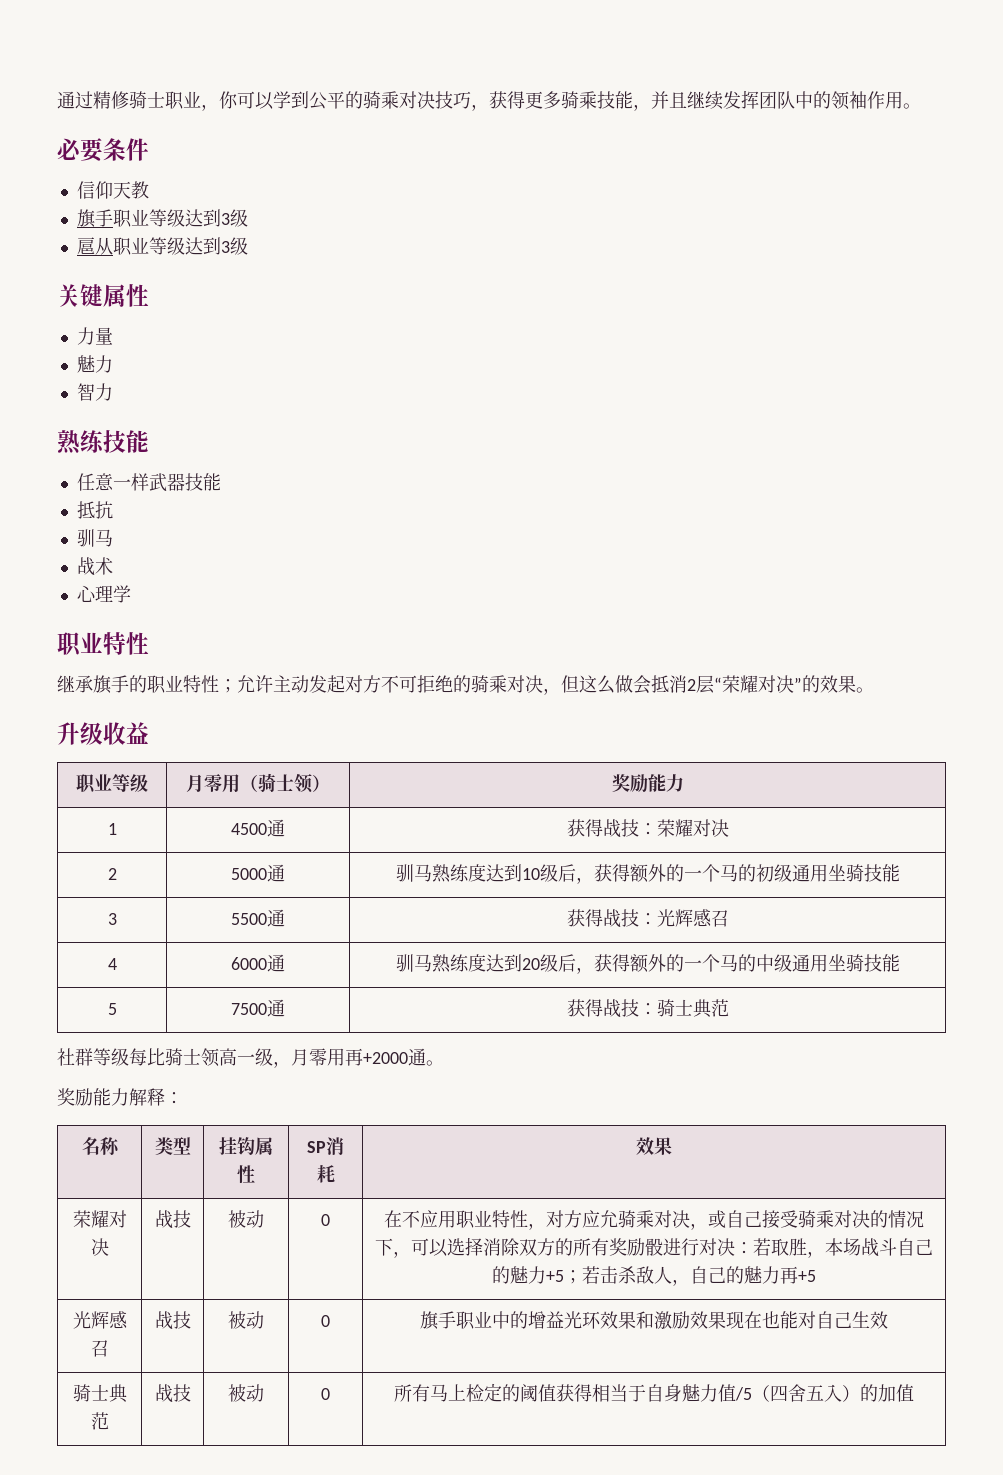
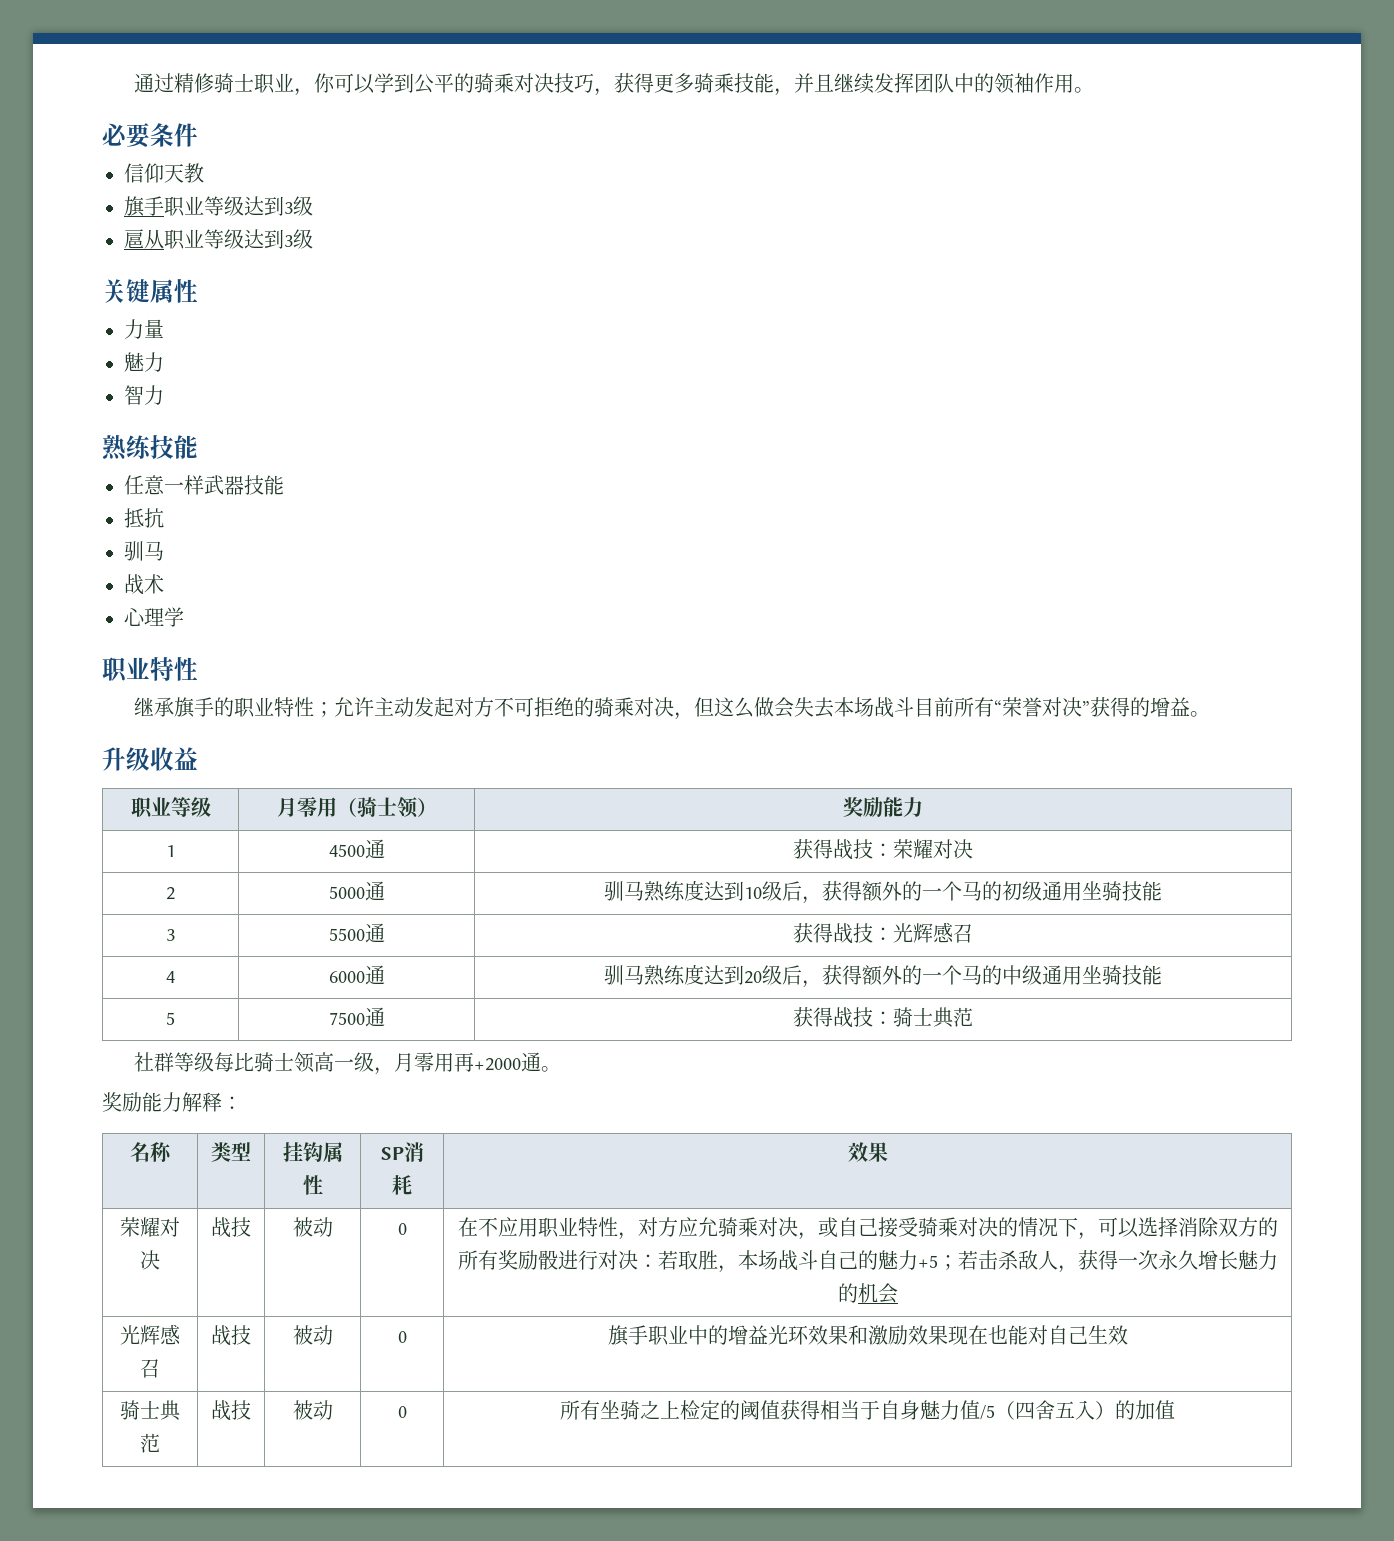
[651,675,856,694] 抵消2层“荣耀对决”的效果 -> [794,697,1191,718] 失去本场战斗目前所有“荣誉对决”获得的增益
[690,1266,816,1284] 自己的魅力再+5 -> [1077,1250,1278,1270] [837,1283,898,1304] 获得一次永久增长魅力的机会
[430,1384,448,1402] 马 -> [600,1400,660,1420] 坐骑之

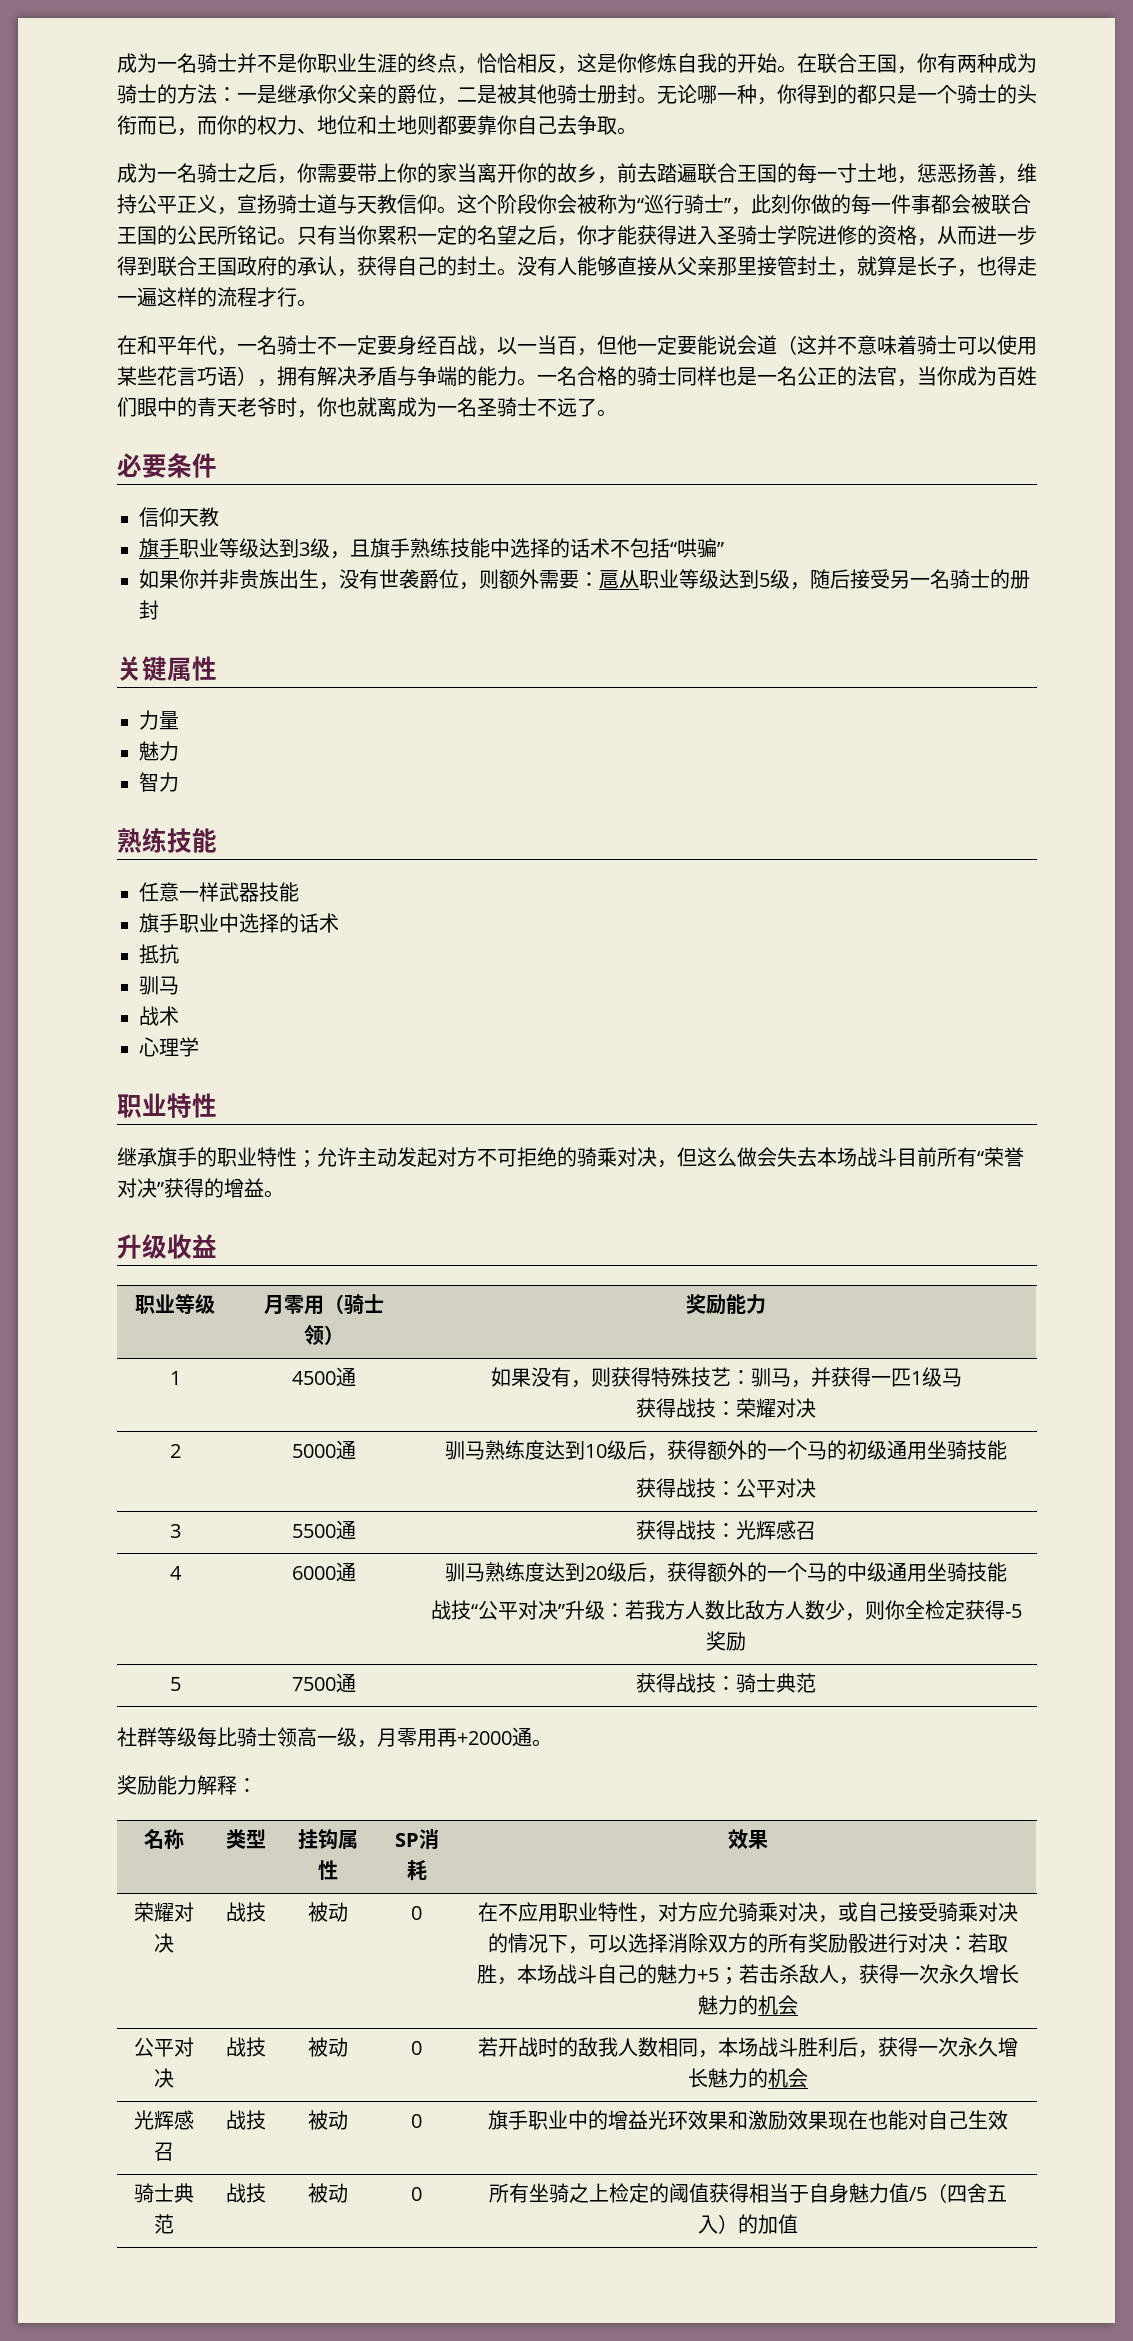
[134,73,1075,96] 通过精修骑士职业，你可以学到公平的骑乘对决技巧，获得更多骑乘技能，并且继续发挥团队中的领袖作用 -> [117,53,1037,74] [117,84,1037,105] [117,115,637,136] [117,163,1037,184] [117,194,1031,215] [117,225,1037,246] [117,256,1037,277] [117,287,317,307] [117,335,1037,356] [117,366,1037,387] [117,397,597,418] 成为一名骑士并不是你职业生涯的终点，恰恰相反，这是你修炼自我的开始。在联合王国，你有两种成为骑士的方法：一是继承你父亲的爵位，二是被其他骑士册封。无论哪一种，你得到的都只是一个骑士的头衔而已，而你的权力、地位和土地则都要靠你自己去争取。 // 成为一名骑士之后，你需要带上你的家当离开你的故乡，前去踏遍联合王国的每一寸土地，惩恶扬善，维持公平正义，宣扬骑士道与天教信仰。这个阶段你会被称为“巡行骑士”，此刻你做的每一件事都会被联合王国的公民所铭记。只有当你累积一定的名望之后，你才能获得进入圣骑士学院进修的资格，从而进一步得到联合王国政府的承认，获得自己的封土。没有人能够直接从父亲那里接管封土，就算是长子，也得走一遍这样的流程才行。 // 在和平年代，一名骑士不一定要身经百战，以一当百，但他一定要能说会道（这并不意味着骑士可以使用某些花言巧语），拥有解决矛盾与争端的能力。一名合格的骑士同样也是一名公正的法官，当你成为百姓们眼中的青天老爷时，你也就离成为一名圣骑士不远了
(313, 206) // -> [330,538,724,559] [139,569,599,590] ，且旗手熟练技能中选择的话术不包括“哄骗” // 如果你并非贵族出生，没有世袭爵位，则额外需要：
[284,229,313,249] 3级 -> [759,569,1030,590] [139,600,159,620] 5级，随后接受另一名骑士的册封
(284, 485) none -> [139,913,339,933] // 旗手职业中选择的话术
(385, 849) none -> [490,1367,962,1388] 如果没有，则获得特殊技艺：驯马，并获得一匹1级马 //
(1162, 891) none -> [636,1478,816,1498] // 获得战技：公平对决
(1162, 975) none -> [430,1600,1022,1621] [706,1631,746,1651] // 战技“公平对决”升级：若我方人数比敌方人数少，则你全检定获得-5奖励
(898, 1293) none -> [134,2037,194,2057] [154,2068,174,2088] [225,2037,266,2057] [307,2037,348,2057] [411,2041,422,2055] [477,2037,1018,2058] [687,2068,808,2088] // 公平对决 | 战技 | 被动 | 0 | 若开战时的敌我人数相同，本场战斗胜利后，获得一次永久增长魅力的机会

